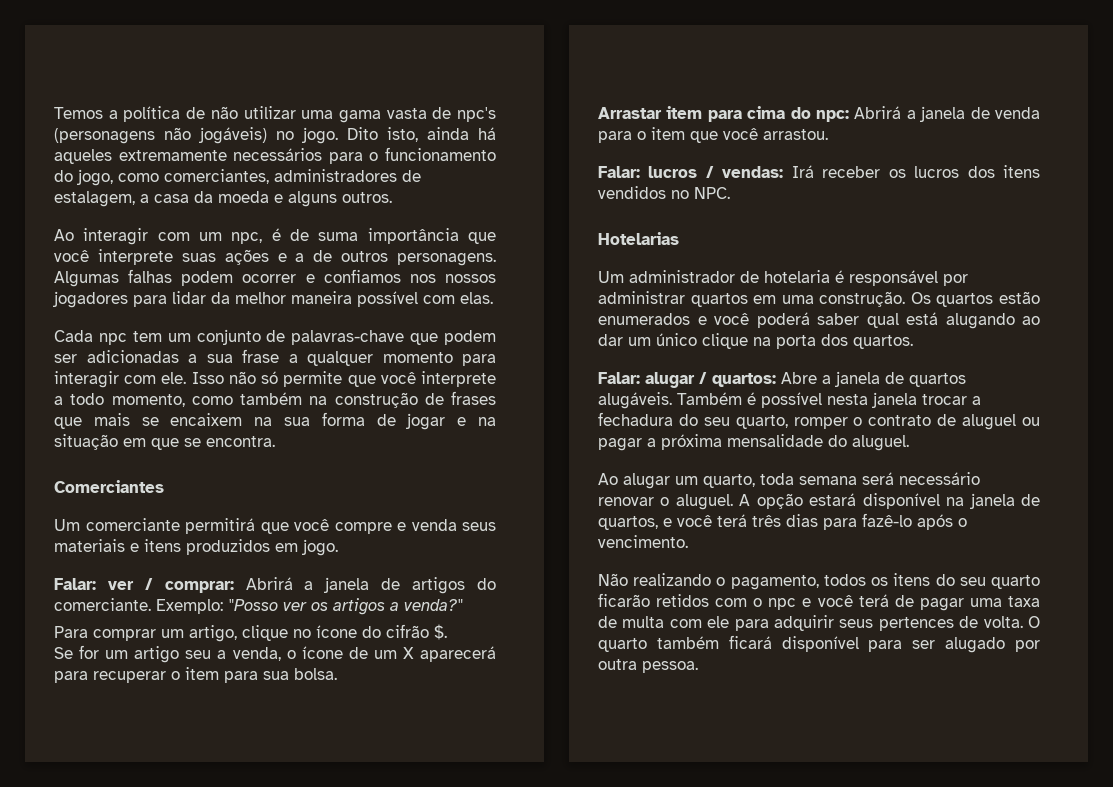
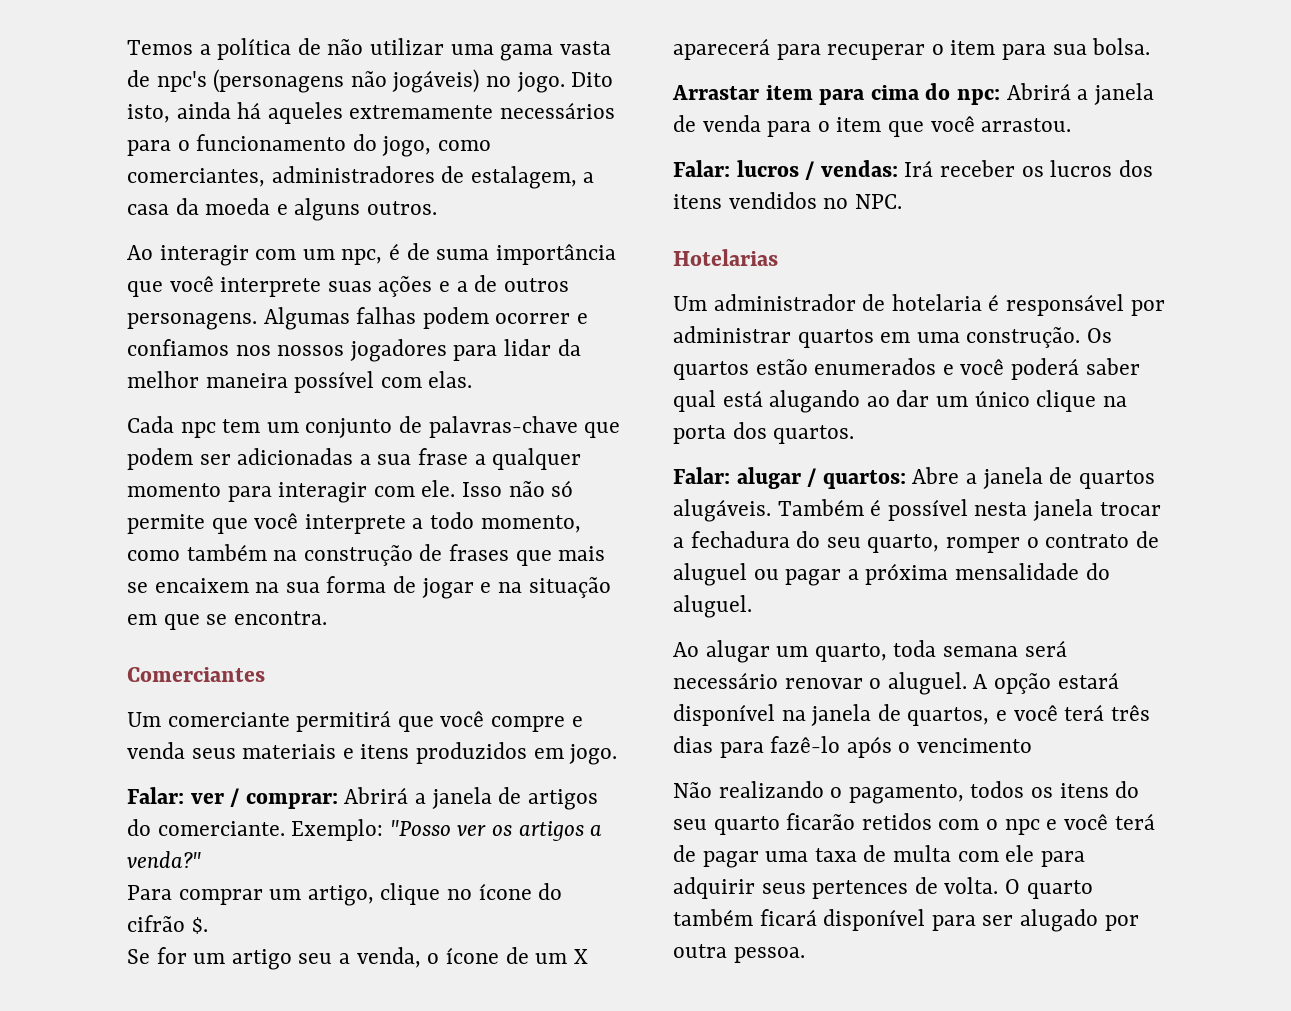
[598,535,688,548] vencimento. -> [917,738,1033,753] vencimento

